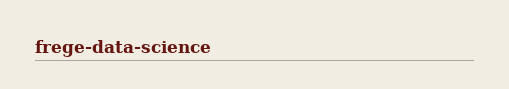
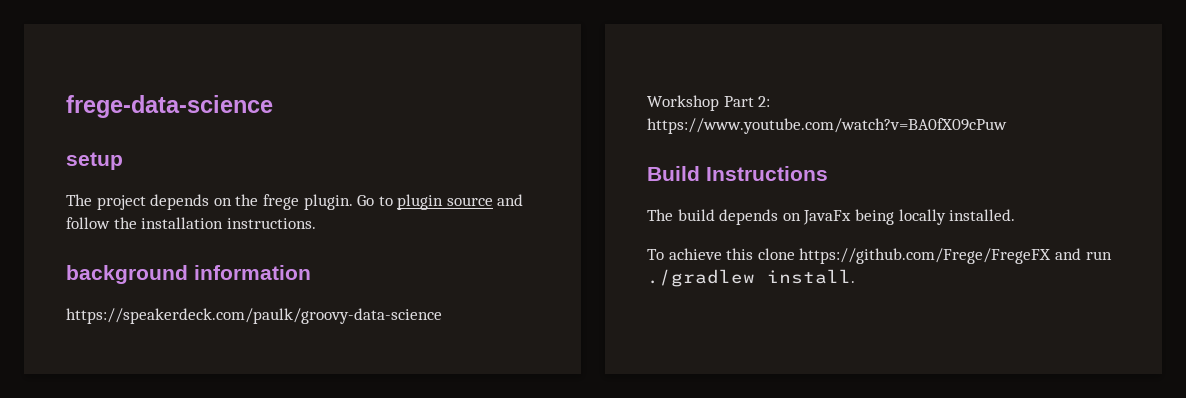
(211, 48) none -> [66,152,123,170] [66,194,524,210] [66,217,316,229] [66,265,311,284] [66,308,442,324] [647,95,771,111] [647,118,1007,134] [647,166,828,181] [647,209,1016,225] [647,248,1112,264] [647,269,855,287] // setup // The project depends on the frege plugin. Go to plugin source and follow the installation instructions. // background information // https://speakerdeck.com/paulk/groovy-data-science // Workshop Part 2: https://www.youtube.com/watch?v=BA0fX09cPuw // Build Instructions // The build depends on JavaFx being locally installed. // To achieve this clone https://github.com/Frege/FregeFX and run ./gradlew install.

